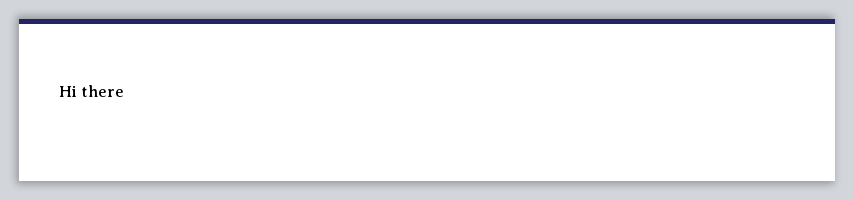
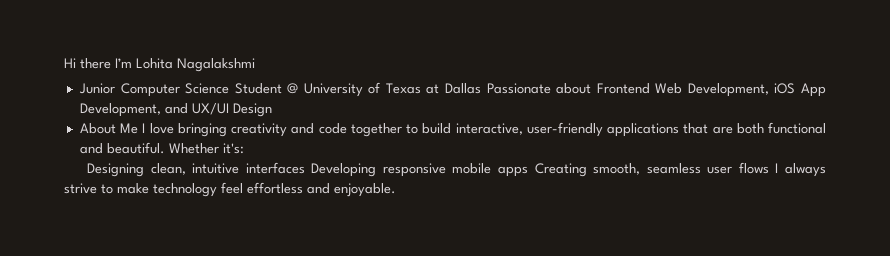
(125, 91) none -> [115,58,255,72] [78,82,826,97] [79,103,272,117] [79,122,827,137] [79,142,244,154] [86,162,826,177] [64,182,396,197] I’m Lohita Nagalakshmi // Junior Computer Science Student @ University of Texas at Dallas Passionate about Frontend Web Development, iOS App Development, and UX/UI Design // About Me I love bringing creativity and code together to build interactive, user-friendly applications that are both functional and beautiful. Whether it's: // Designing clean, intuitive interfaces Developing responsive mobile apps Creating smooth, seamless user flows I always strive to make technology feel effortless and enjoyable.

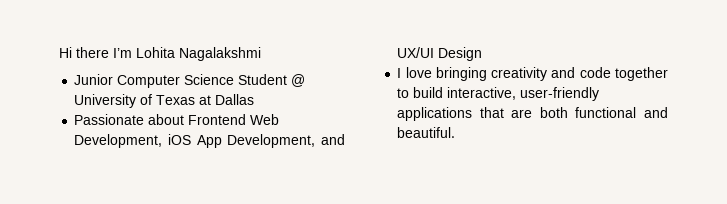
(482, 88) none -> (255, 99) //
[79,123,139,134] About Me -> (483, 54) none
[168,143,244,154] [86,162,826,177] [64,182,396,197] Whether it's: // Designing clean, intuitive interfaces Developing responsive mobile apps Creating smooth, seamless user flows I always strive to make technology feel effortless and enjoyable. -> (456, 132) none

